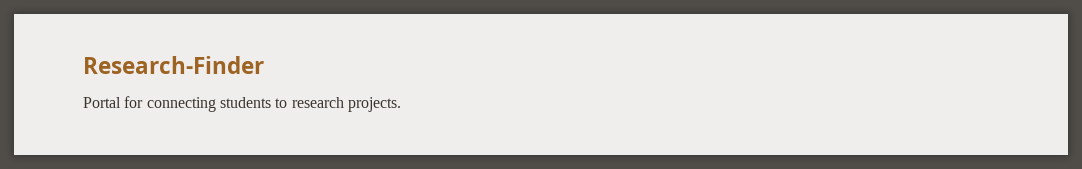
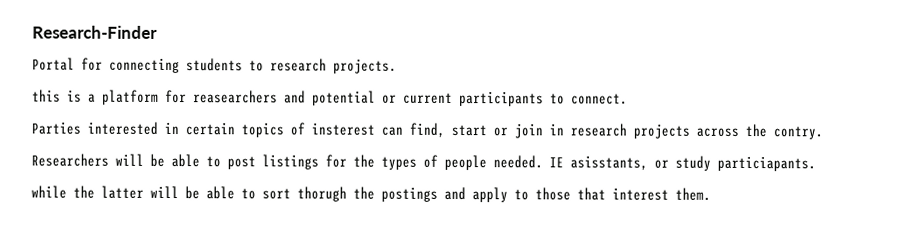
(401, 104) none -> [32,89,628,107] [31,121,823,140] [31,153,816,172] [31,185,711,203] // this is a platform for reasearchers and potential or current participants to connect. // Parties interested in certain topics of insterest can find, start or join in research projects across the contry. // Researchers will be able to post listings for the types of people needed. IE asisstants, or study particiapants. // while the latter will be able to sort thorugh the postings and apply to those that interest them.

